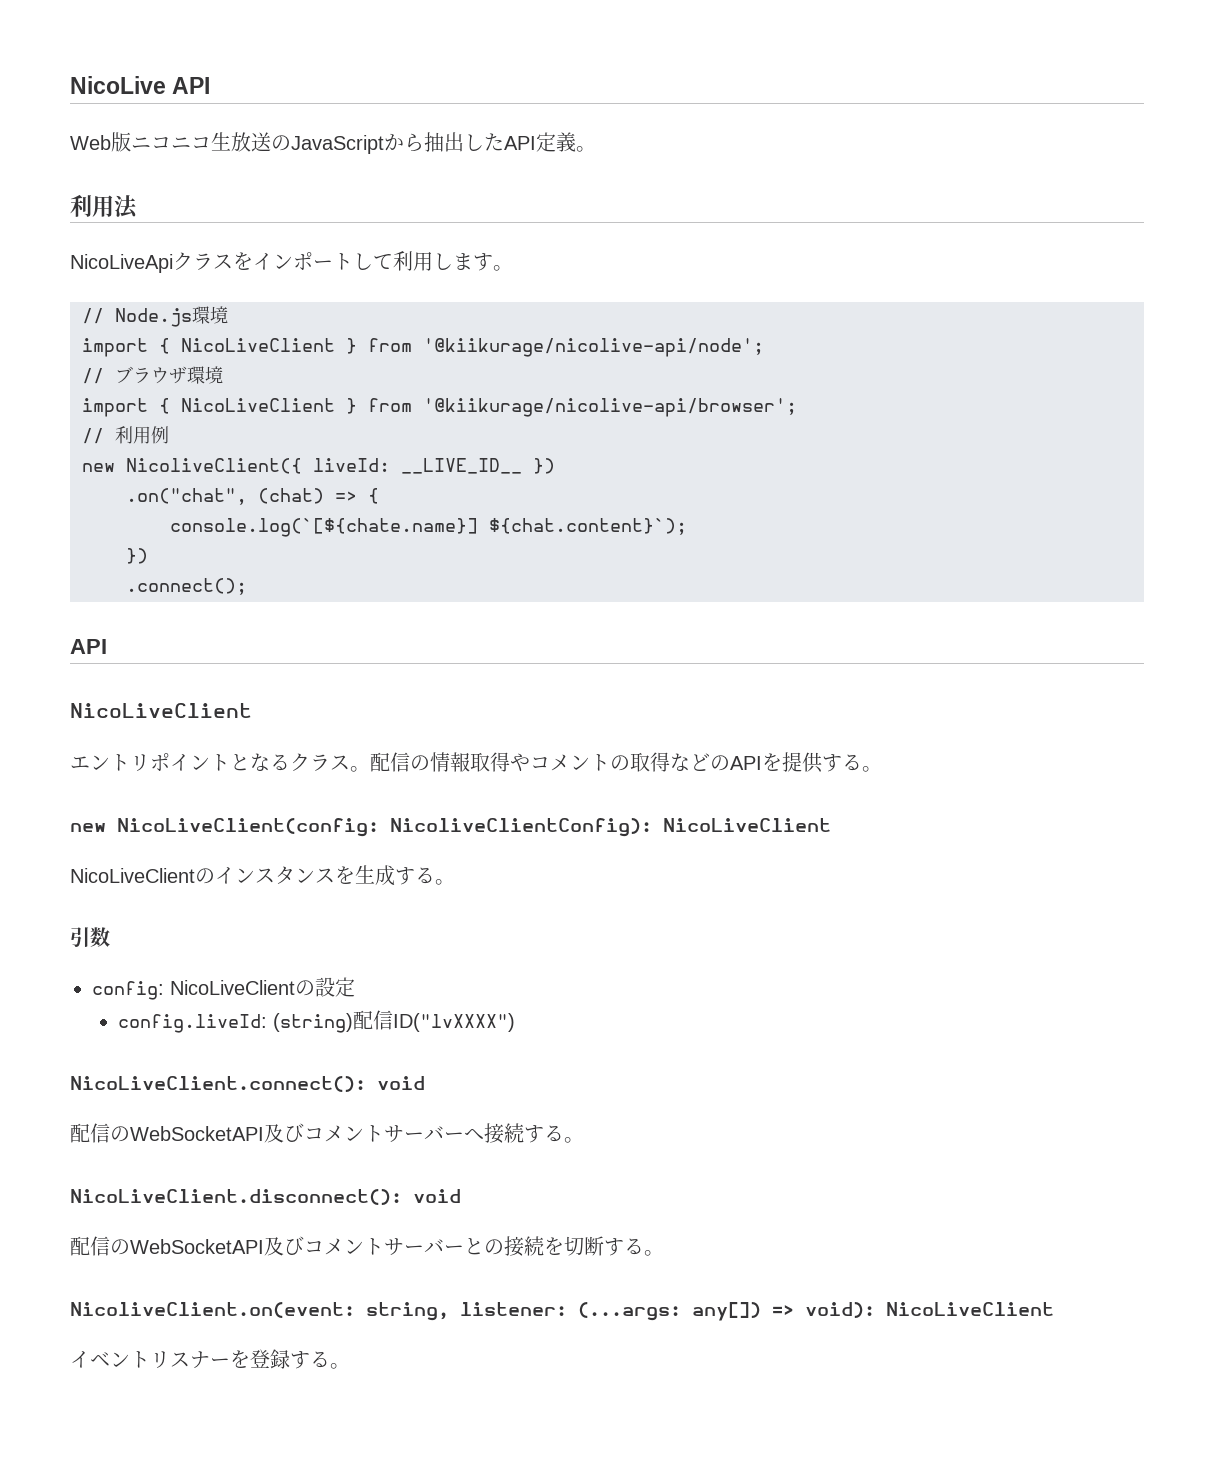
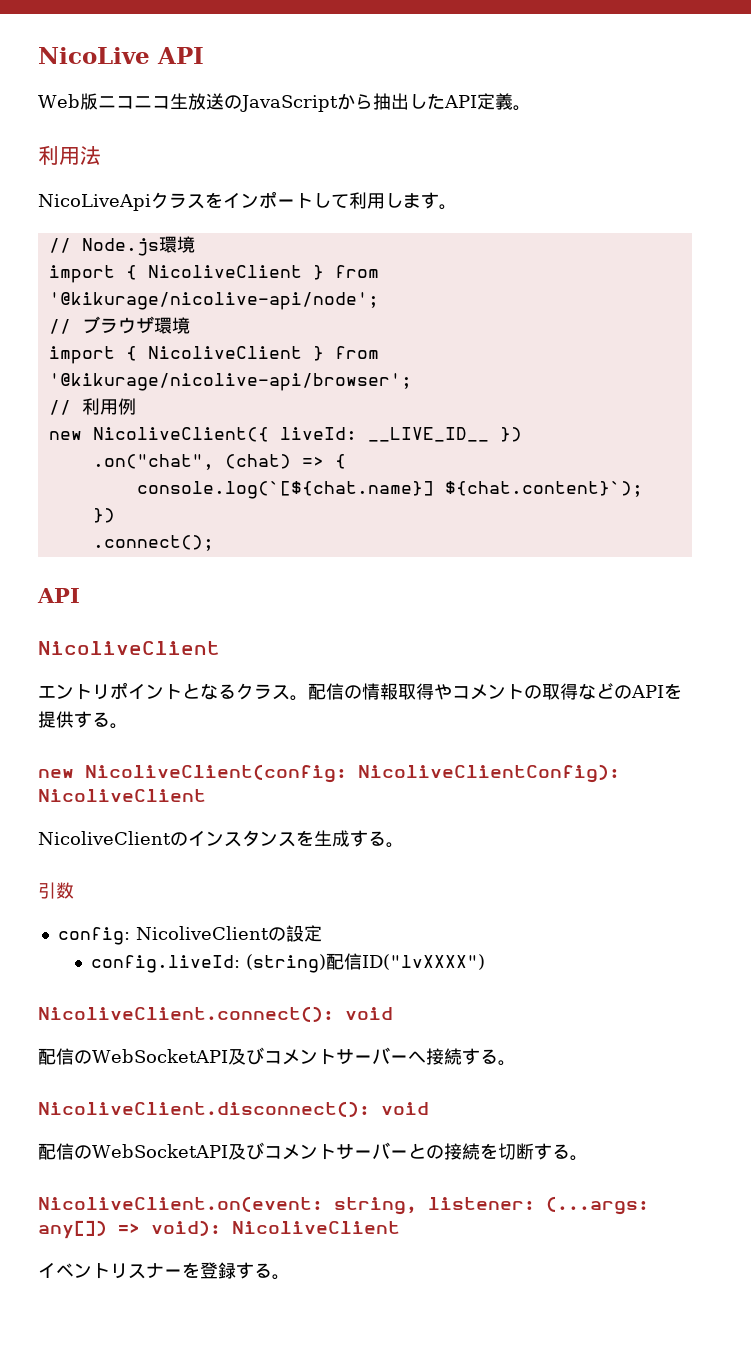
[181,338,764,357] NicoLiveClient } from '@kiikurage/nicolive-api/node'; -> [147,265,379,280] [48,292,379,310] NicoliveClient } from '@kikurage/nicolive-api/node';
[181,398,797,417] NicoLiveClient } from '@kiikurage/nicolive-api/browser'; -> [147,346,379,361] [48,373,412,391] NicoliveClient } from '@kikurage/nicolive-api/browser';
[170,518,478,537] console.log(`[${chate.name}] -> [136,481,434,499] console.log(`[${chat.name}]
[70,703,252,718] NicoLiveClient -> [38,641,220,655] NicoliveClient
[117,818,831,837] [70,868,195,883] NicoLiveClient(config: NicoliveClientConfig): NicoLiveClient // NicoLiveClient -> [85,764,620,783] [38,789,206,802] [38,831,171,845] NicoliveClient(config: NicoliveClientConfig): NicoliveClient // NicoliveClient
[170,980,295,995] NicoLiveClient -> [135,926,269,940] NicoliveClient
[70,1076,366,1092] NicoLiveClient.connect(): -> [38,1006,334,1022] NicoliveClient.connect():
[70,1189,402,1205] NicoLiveClient.disconnect(): -> [38,1101,370,1117] NicoliveClient.disconnect():
[886,1302,1054,1316] NicoLiveClient -> [232,1221,400,1234] NicoliveClient

